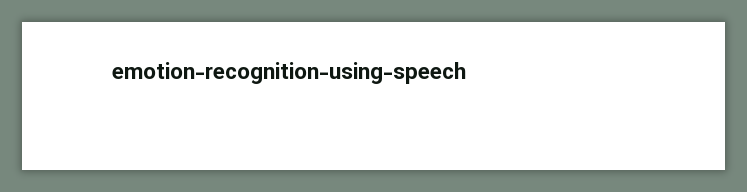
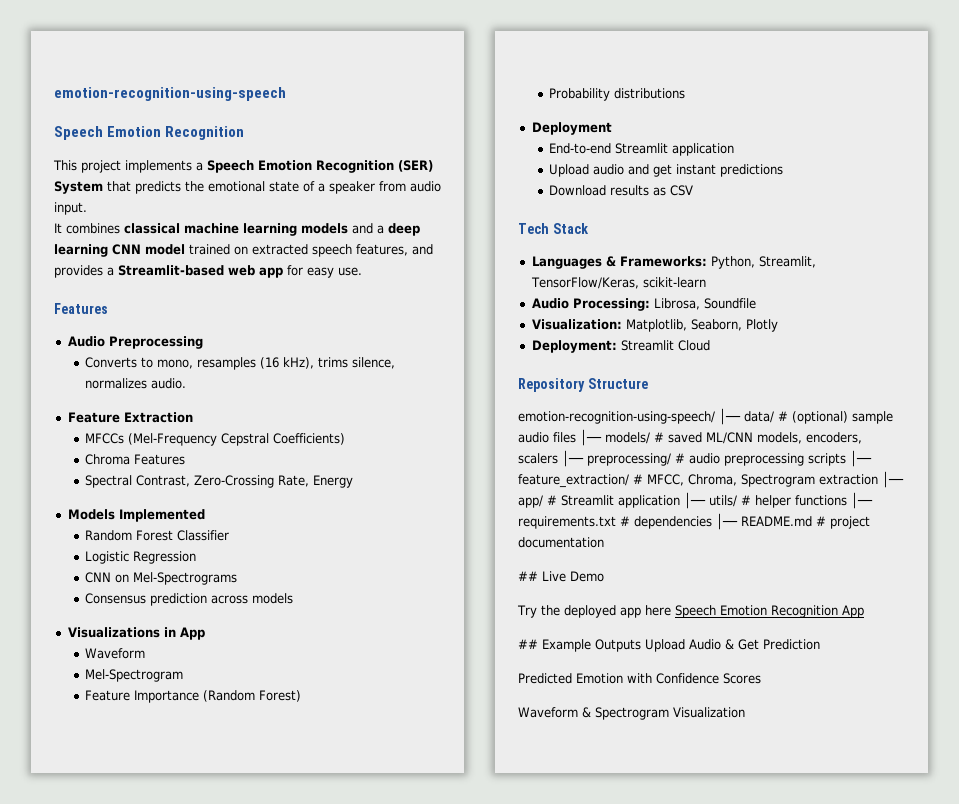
(466, 73) none -> [54,126,245,140] [53,160,433,173] [54,181,441,194] [54,202,87,215] [54,223,420,236] [54,244,433,257] [54,265,362,278] [54,303,108,314] [67,336,203,349] [84,357,395,370] [84,378,186,389] [67,412,193,423] [84,433,345,446] [84,454,185,465] [84,475,353,488] [67,509,205,522] [84,530,229,541] [84,551,196,564] [84,572,237,585] [84,593,293,606] [67,627,205,640] [84,648,145,659] [84,669,183,682] [84,690,301,703] [548,88,685,101] [531,122,612,135] [548,143,734,156] [548,164,783,177] [548,185,693,196] [518,223,589,234] [531,256,816,269] [530,277,706,289] [531,298,756,311] [531,319,778,332] [531,340,710,353] [518,378,648,392] [518,408,893,425] [518,429,862,446] [518,450,872,467] [518,471,904,488] [518,492,873,509] [518,513,870,530] [518,537,604,548] [518,571,604,582] [517,605,864,618] [518,639,820,652] [518,673,761,684] [518,707,745,720] // Speech Emotion Recognition // This project implements a Speech Emotion Recognition (SER) System that predicts the emotional state of a speaker from audio input. // It combines classical machine learning models and a deep learning CNN model trained on extracted speech features, and provides a Streamlit-based web app for easy use. // Features // Audio Preprocessing // Converts to mono, resamples (16 kHz), trims silence, normalizes audio. // Feature Extraction // MFCCs (Mel-Frequency Cepstral Coefficients) // Chroma Features // Spectral Contrast, Zero-Crossing Rate, Energy // Models Implemented // Random Forest Classifier // Logistic Regression // CNN on Mel-Spectrograms // Consensus prediction across models // Visualizations in App // Waveform // Mel-Spectrogram // Feature Importance (Random Forest) // Probability distributions // Deployment // End-to-end Streamlit application // Upload audio and get instant predictions // Download results as CSV // Tech Stack // Languages & Frameworks: Python, Streamlit, TensorFlow/Keras, scikit-learn // Audio Processing: Librosa, Soundfile // Visualization: Matplotlib, Seaborn, Plotly // Deployment: Streamlit Cloud // Repository Structure // emotion-recognition-using-speech/ │── data/ # (optional) sample audio files │── models/ # saved ML/CNN models, encoders, scalers │── preprocessing/ # audio preprocessing scripts │── feature_extraction/ # MFCC, Chroma, Spectrogram extraction │── app/ # Streamlit application │── utils/ # helper functions │── requirements.txt # dependencies │── README.md # project documentation // ## Live Demo // Try the deployed app here Speech Emotion Recognition App // ## Example Outputs Upload Audio & Get Prediction // Predicted Emotion with Confidence Scores // Waveform & Spectrogram Visualization

